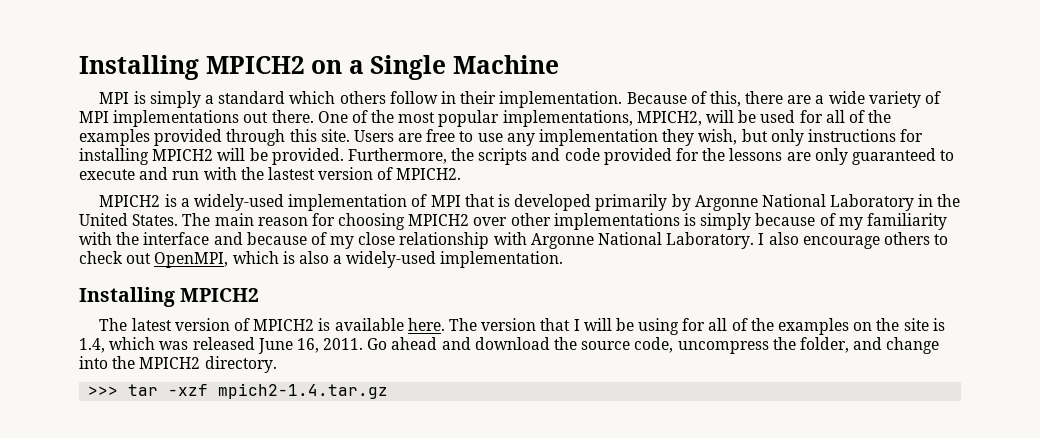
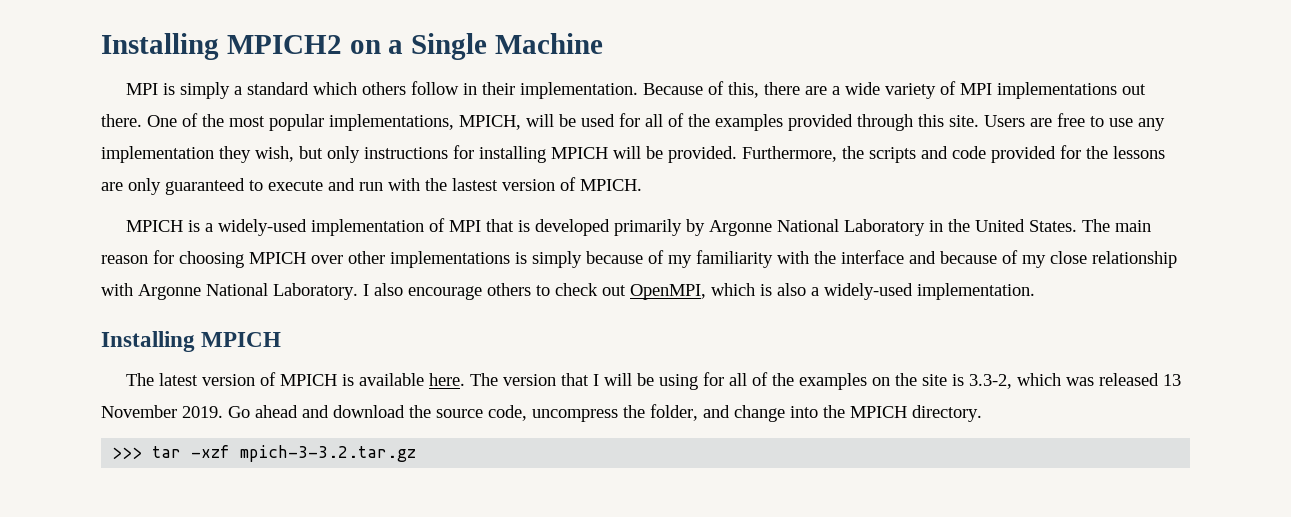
[636,111,702,126] MPICH2, -> [459,115,521,130] MPICH,
[152,149,214,161] MPICH2 -> [551,147,608,159] MPICH
[396,168,462,180] [99,195,161,207] MPICH2. // MPICH2 -> [580,179,642,191] [126,220,184,232] MPICH. // MPICH
[408,214,470,226] MPICH2 -> [249,252,306,264] MPICH
[180,288,260,302] MPICH2 -> [201,332,282,347] MPICH
[253,319,315,331] MPICH2 -> [280,374,338,386] MPICH
[79,338,105,353] 1.4, -> [969,374,1013,389] 3.3-2,
[257,338,364,354] June 16, 2011. -> [1163,374,1182,386] [101,405,223,418] 13 November 2019.
[139,357,201,369] MPICH2 -> [850,406,907,418] MPICH
[218,383,389,399] mpich2-1.4.tar.gz -> [240,445,417,462] mpich-3-3.2.tar.gz

